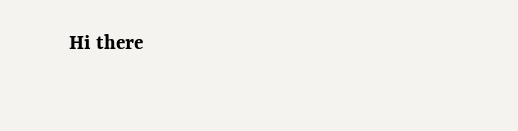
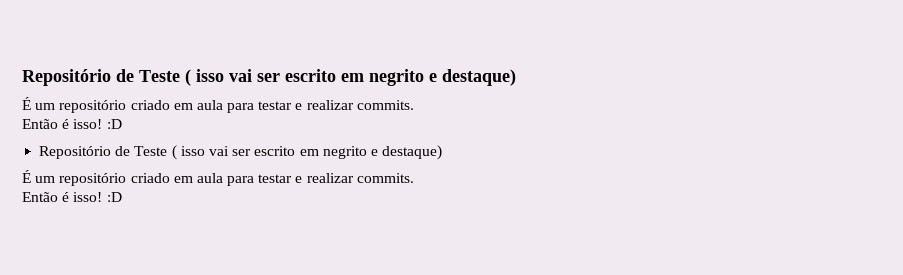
[69,34,143,49] Hi there -> [22,69,516,86] [22,97,414,113] [22,119,122,129] [39,145,443,160] [22,170,414,186] [22,192,122,202] Repositório de Teste ( isso vai ser escrito em negrito e destaque) // É um repositório criado em aula para testar e realizar commits. // Então é isso! :D // Repositório de Teste ( isso vai ser escrito em negrito e destaque) // É um repositório criado em aula para testar e realizar commits. // Então é isso! :D

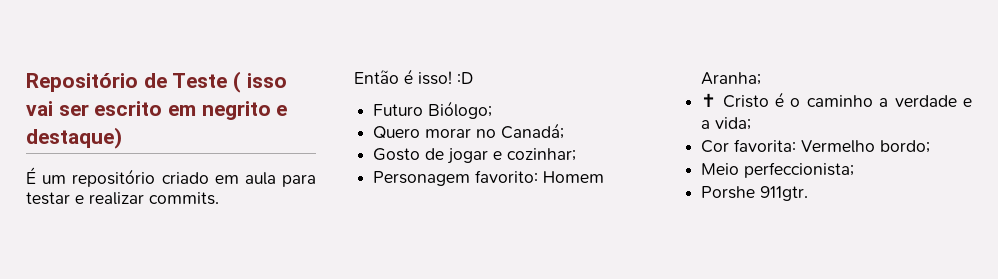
[39,145,443,160] [22,170,414,186] [22,192,122,202] Repositório de Teste ( isso vai ser escrito em negrito e destaque) // É um repositório criado em aula para testar e realizar commits. // Então é isso! :D -> [373,101,493,119] [373,123,565,139] [373,148,577,164] [373,170,605,186] [701,72,762,85] [701,92,972,108] [701,117,752,130] [701,139,931,153] [701,162,855,178] [701,186,809,201] Futuro Biólogo; // Quero morar no Canadá; // Gosto de jogar e cozinhar; // Personagem favorito: Homem Aranha; // ✝ Cristo é o caminho a verdade e a vida; // Cor favorita: Vermelho bordo; // Meio perfeccionista; // Porshe 911gtr.

